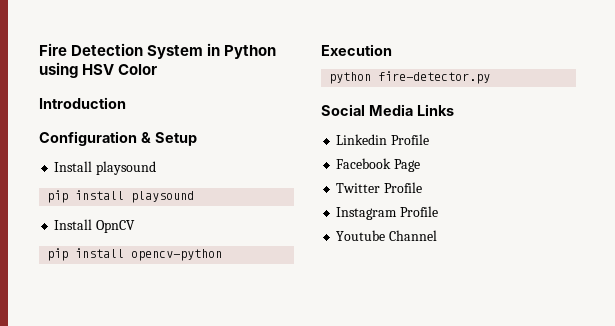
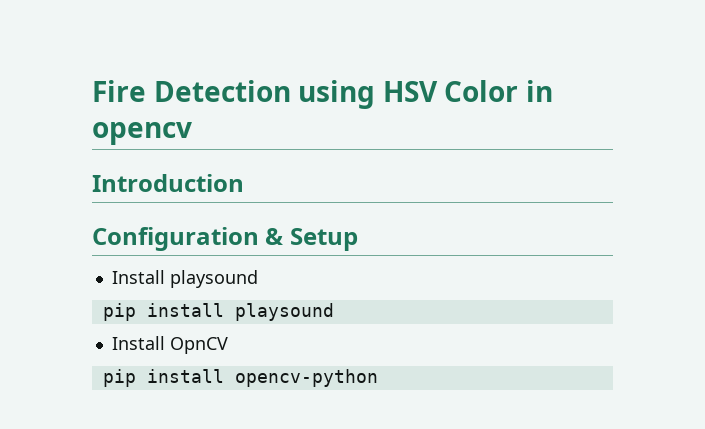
[147,43,277,59] System in Python -> (291, 91) none
(158, 69) none -> [525,80,553,102] [92,122,192,145] in opencv
[321,44,392,56] [329,71,491,84] [321,104,454,116] [336,134,430,145] [336,158,421,172] [336,182,423,193] [336,206,439,220] [336,230,438,241] // Execution // python fire-detector.py // Social Media Links // Linkedin Profile // Facebook Page // Twitter Profile // Instagram Profile // Youtube Channel -> (378, 378) none

